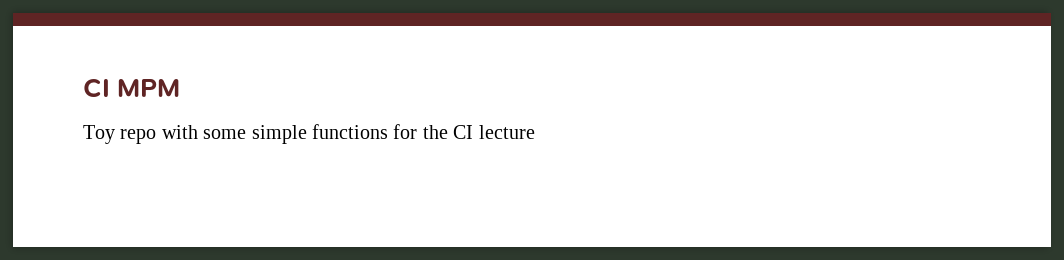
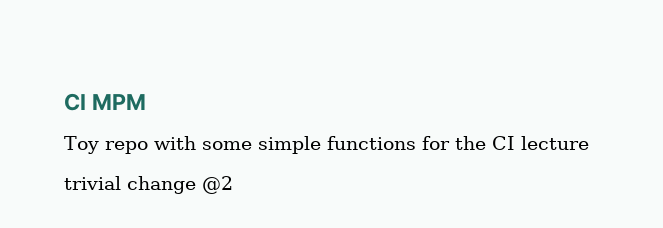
(535, 132) none -> [64,176,233,194] // trivial change @2

